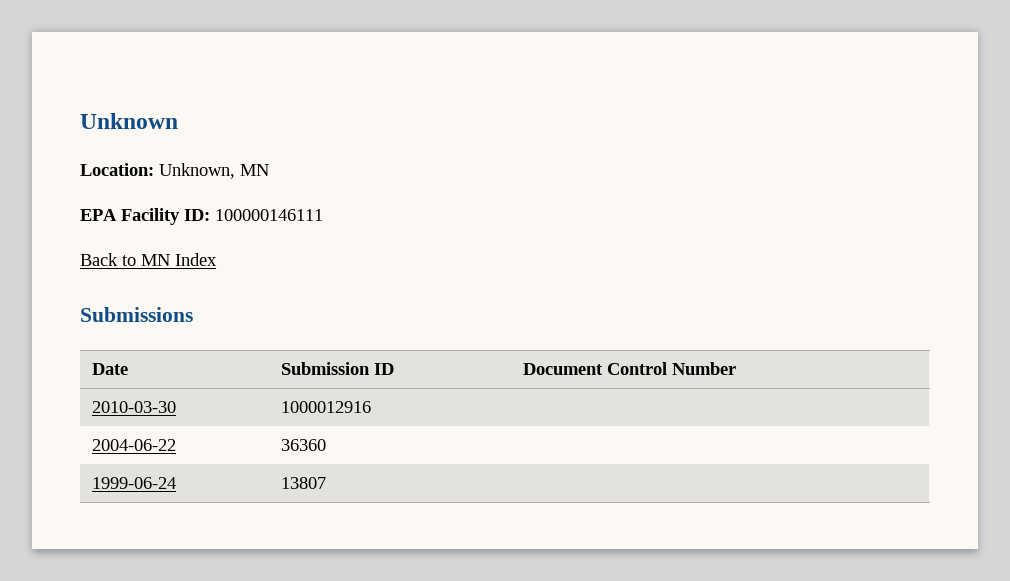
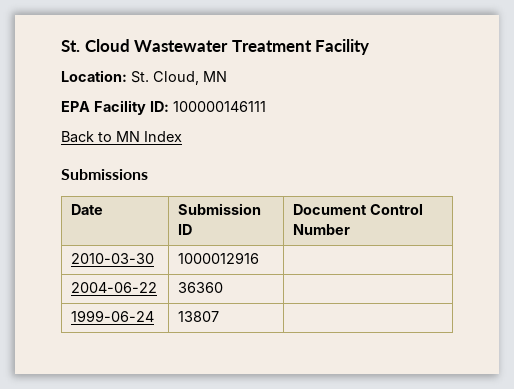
[80,113,178,129] Unknown -> [61,39,370,55] St. Cloud Wastewater Treatment Facility
[159,163,235,179] Unknown, -> [131,71,199,85] St. Cloud,

